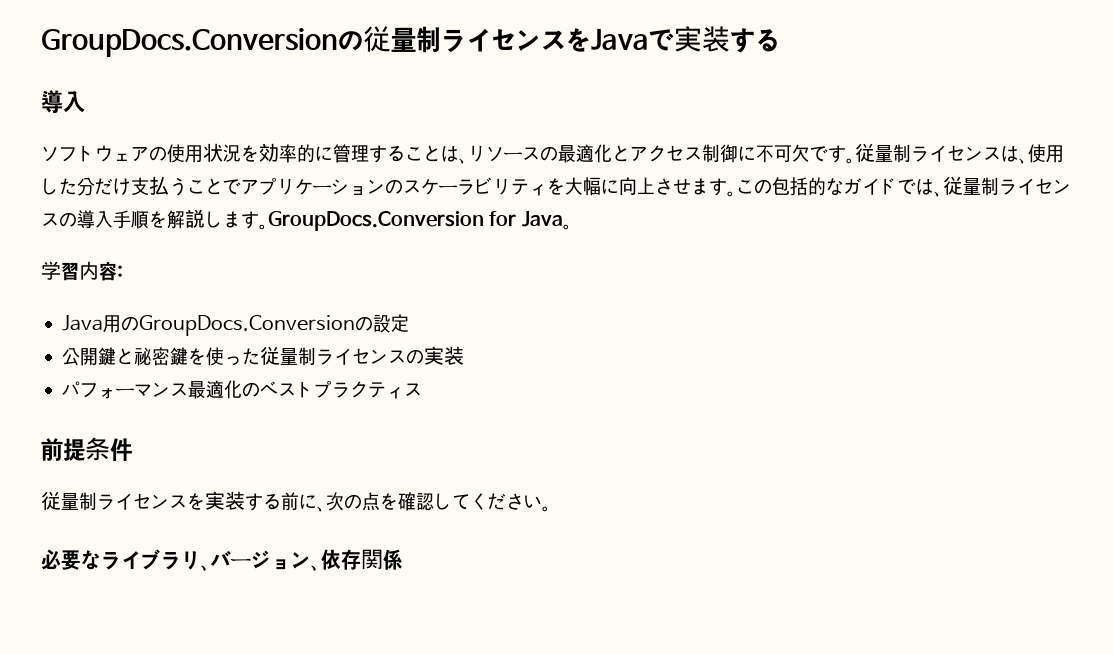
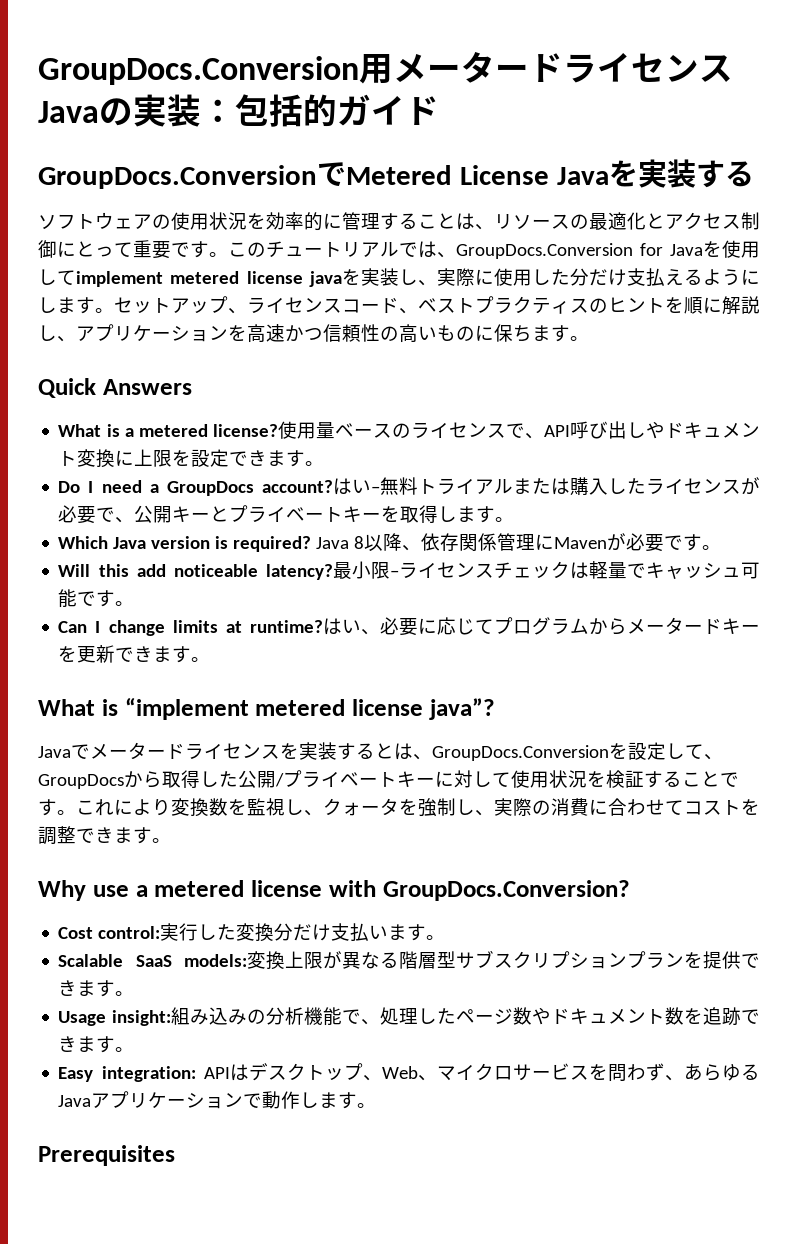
[41,26,780,57] [41,90,85,114] GroupDocs.Conversionの従量制ライセンスをJavaで実装する // 導入 -> [38,51,733,85] [38,94,439,127] [38,159,754,189] GroupDocs.Conversion用メータードライセンスJavaの実装：包括的ガイド // GroupDocs.ConversionでMetered License Javaを実装する
[756,143,1028,164] 不可欠です。従量制ライセンスは、 -> [76,240,760,259] [38,268,494,287] とって重要です。このチュートリアルでは、GroupDocs.Conversion for Javaを使用してimplement metered license javaを実装し、実際に
[169,176,1071,197] [41,209,572,231] [41,261,123,281] [62,314,410,336] [62,346,465,366] [62,380,261,399] うことでアプリケーションのスケーラビリティを大幅に向上させます。この包括的なガイドでは、従量制ライセンスの導入手順を解説します。GroupDocs.Conversion for Java。 // 学習内容: // Java用のGroupDocs.Conversionの設定 // 公開鍵と秘密鍵を使った従量制ライセンスの実装 // パフォーマンス最適化の -> [665,269,760,286] [38,296,418,314] えるようにします。セットアップ、ライセンスコード、
[41,437,132,461] [41,491,97,511] // 前提条件 // 従量制 -> [589,296,760,315] [38,324,589,343] [38,378,192,398] [58,421,760,439] [58,449,325,468] [58,477,760,496] [58,505,515,524] [58,533,722,552] [58,561,760,580] [58,589,135,608] [58,617,760,636] [58,645,211,663] [38,698,495,720] [38,742,185,760] のヒントを順に解説し、アプリケーションを高速かつ信頼性の高いものに保ちます。 // Quick Answers // What is a metered license?使用量ベースのライセンスで、API呼び出しやドキュメント変換に上限を設定できます。 // Do I need a GroupDocs account?はい–無料トライアルまたは購入したライセンスが必要で、公開キーとプライベートキーを取得します。 // Which Java version is required? Java 8以降、依存関係管理にMavenが必要です。 // Will this add noticeable latency?最小限–ライセンスチェックは軽量でキャッシュ可能です。 // Can I change limits at runtime?はい、必要に応じてプログラムからメータードキーを更新できます。 // What is “implement metered license java”? // Javaでメータード
[281,492,551,512] [41,549,403,571] 前に、次の点を確認してください。 // 必要なライブラリ、バージョン、依存関係 -> [375,742,723,761] [38,770,739,789] [38,798,760,817] [38,826,171,845] [38,880,630,901] [58,923,446,942] [58,950,760,970] [58,980,135,997] [58,1007,760,1026] [58,1036,135,1053] [58,1063,760,1082] [58,1091,377,1109] [38,1145,175,1166] とは、GroupDocs.Conversionを設定して、GroupDocsから取得した公開/プライベートキーに対して使用状況を検証することです。これにより変換数を監視し、クォータを強制し、実際の消費に合わせてコストを調整できます。 // Why use a metered license with GroupDocs.Conversion? // Cost control:実行した変換分だけ支払います。 // Scalable SaaS models:変換上限が異なる階層型サブスクリプションプランを提供できます。 // Usage insight:組み込みの分析機能で、処理したページ数やドキュメント数を追跡できます。 // Easy integration: APIはデスクトップ、Web、マイクロサービスを問わず、あらゆるJavaアプリケーションで動作します。 // Prerequisites

